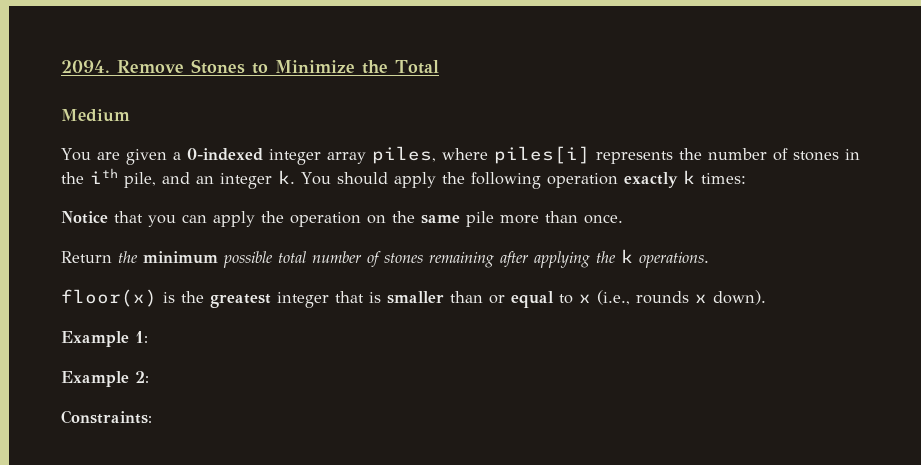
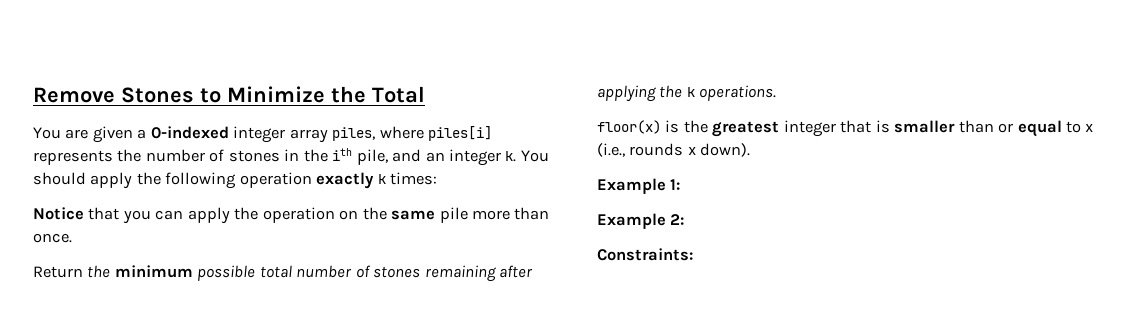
[61,60,110,73] 2094. -> (33, 95) none
[61,109,130,122] // Medium -> (425, 94) none

